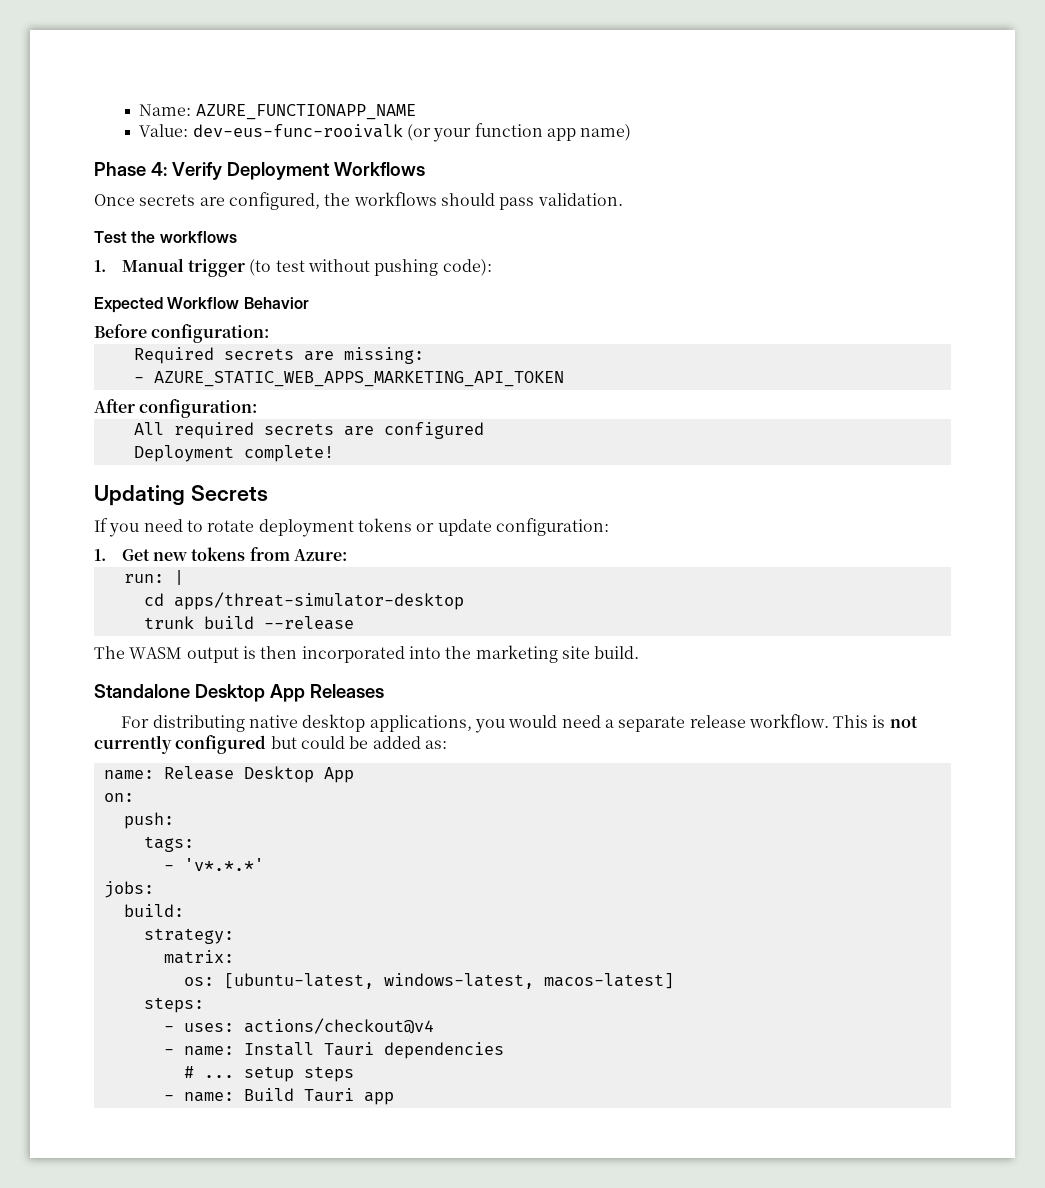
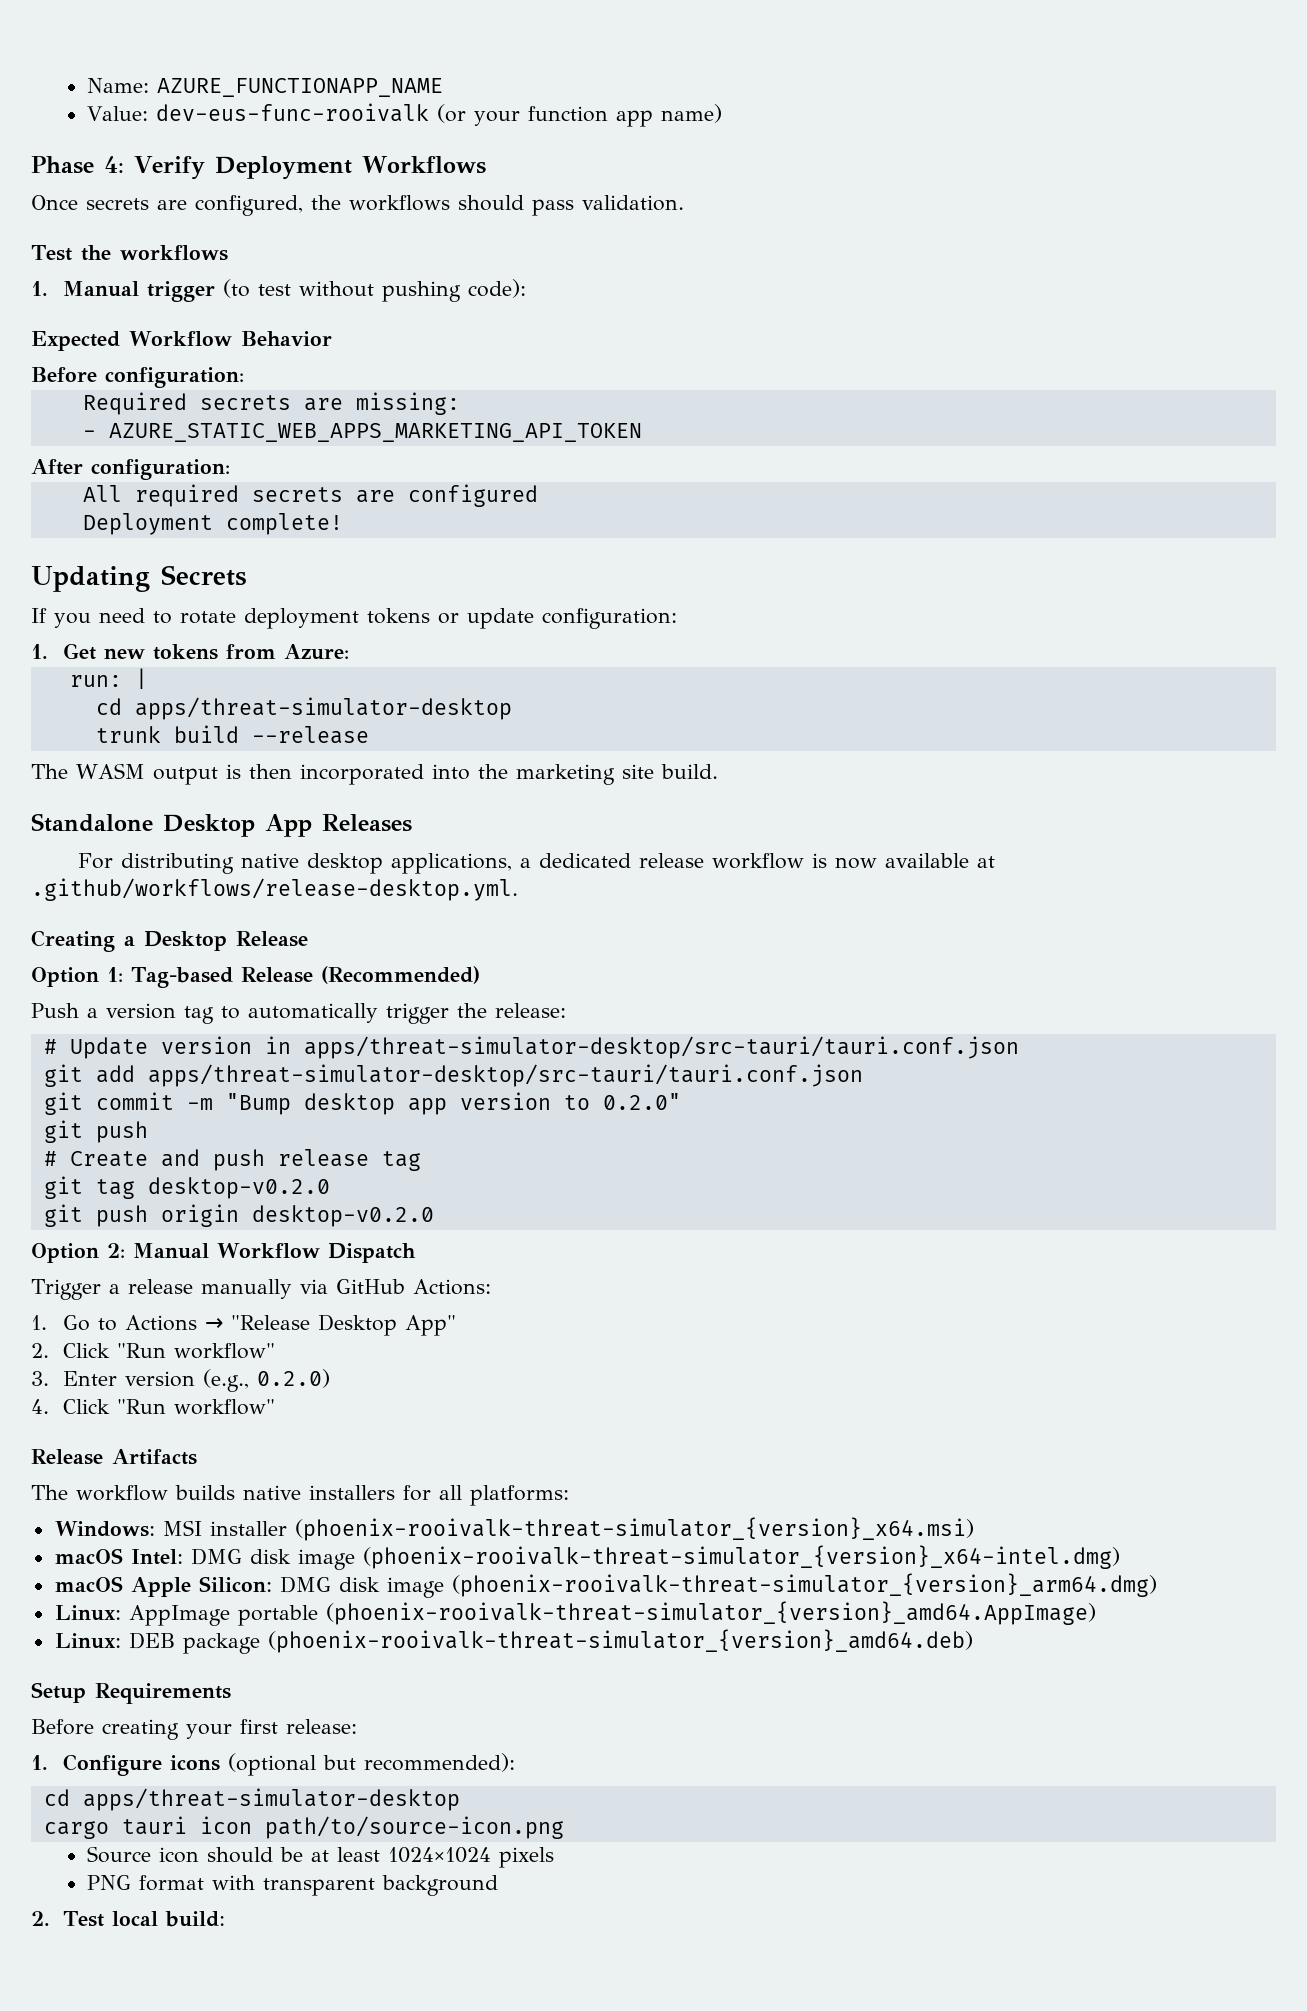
[474,714,918,733] [94,735,447,754] [103,766,354,783] [103,793,134,802] [123,812,174,829] [143,836,194,852] [163,858,264,871] [103,881,154,898] [123,904,184,917] [143,928,234,944] [163,950,234,964] [183,973,674,989] [143,997,204,1013] [163,1018,434,1034] [163,1042,504,1059] [183,1066,354,1082] [163,1088,394,1105] you would need a separate release workflow. This is not currently configured but could be added as: // name: Release Desktop App // on: // push: // tags: // - 'v*.*.*' // jobs: // build: // strategy: // matrix: // os: [ubuntu-latest, windows-latest, macos-latest] // steps: // - uses: actions/checkout@v4 // - name: Install Tauri dependencies // # ... setup steps // - name: Build Tauri app -> [520,853,996,869] [31,878,518,901] [31,930,308,952] [31,966,480,988] [31,1003,566,1024] [43,1036,1019,1059] [43,1064,863,1087] [43,1092,681,1115] [43,1120,148,1143] [43,1149,421,1171] [43,1176,330,1199] [43,1204,434,1227] [31,1243,416,1263] [31,1279,491,1300] [31,1314,457,1336] [31,1343,276,1359] [31,1369,331,1392] [31,1399,276,1415] [31,1449,197,1465] [31,1485,569,1506] [54,1517,974,1541] [54,1545,1120,1570] [54,1573,1157,1598] [54,1601,1096,1626] [54,1629,973,1654] [31,1682,231,1704] [31,1719,357,1740] [31,1753,516,1776] [43,1788,460,1811] [43,1816,564,1839] [87,1846,555,1868] [87,1875,499,1896] [31,1911,226,1927] a dedicated release workflow is now available at .github/workflows/release-desktop.yml. // Creating a Desktop Release // Option 1: Tag-based Release (Recommended) // Push a version tag to automatically trigger the release: // # Update version in apps/threat-simulator-desktop/src-tauri/tauri.conf.json // git add apps/threat-simulator-desktop/src-tauri/tauri.conf.json // git commit -m "Bump desktop app version to 0.2.0" // git push // # Create and push release tag // git tag desktop-v0.2.0 // git push origin desktop-v0.2.0 // Option 2: Manual Workflow Dispatch // Trigger a release manually via GitHub Actions: // 1. Go to Actions → "Release Desktop App" // 2. Click "Run workflow" // 3. Enter version (e.g., 0.2.0) // 4. Click "Run workflow" // Release Artifacts // The workflow builds native installers for all platforms: // Windows: MSI installer (phoenix-rooivalk-threat-simulator_{version}_x64.msi) // macOS Intel: DMG disk image (phoenix-rooivalk-threat-simulator_{version}_x64-intel.dmg) // macOS Apple Silicon: DMG disk image (phoenix-rooivalk-threat-simulator_{version}_arm64.dmg) // Linux: AppImage portable (phoenix-rooivalk-threat-simulator_{version}_amd64.AppImage) // Linux: DEB package (phoenix-rooivalk-threat-simulator_{version}_amd64.deb) // Setup Requirements // Before creating your first release: // 1. Configure icons (optional but recommended): // cd apps/threat-simulator-desktop // cargo tauri icon path/to/source-icon.png // Source icon should be at least 1024×1024 pixels // PNG format with transparent background // 2. Test local build:

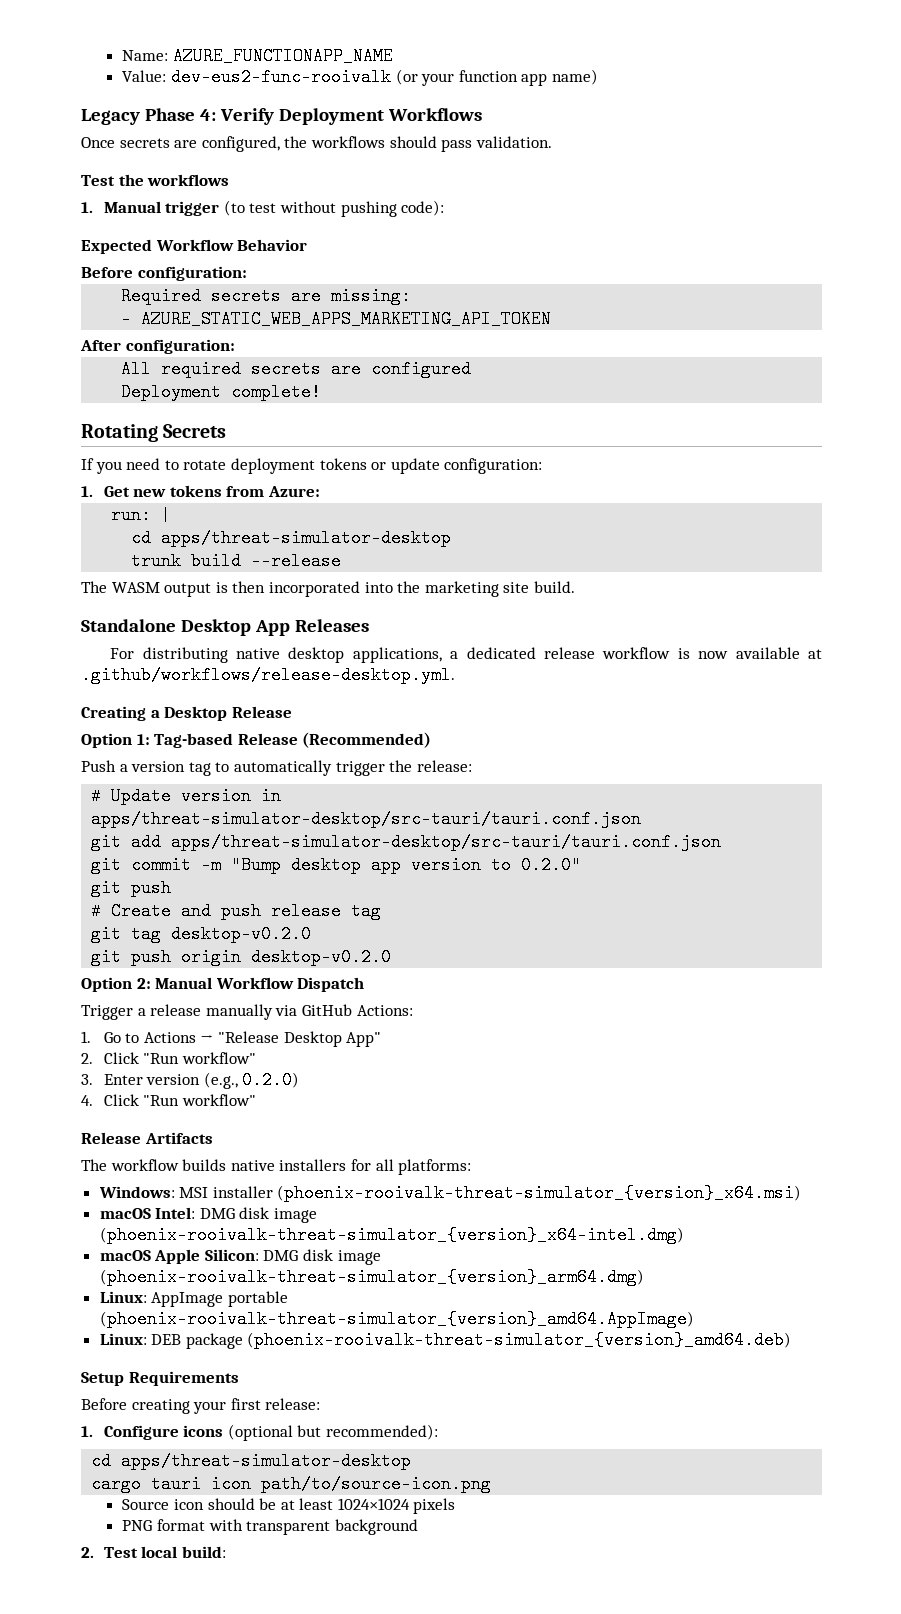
[156,103,430,122] dev-eus-func-rooivalk -> [170,68,391,86] dev-eus2-func-rooivalk
(723, 113) none -> [81,109,140,125] Legacy
[31,566,150,592] Updating -> [81,424,158,442] Rotating

